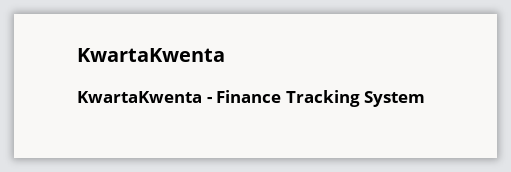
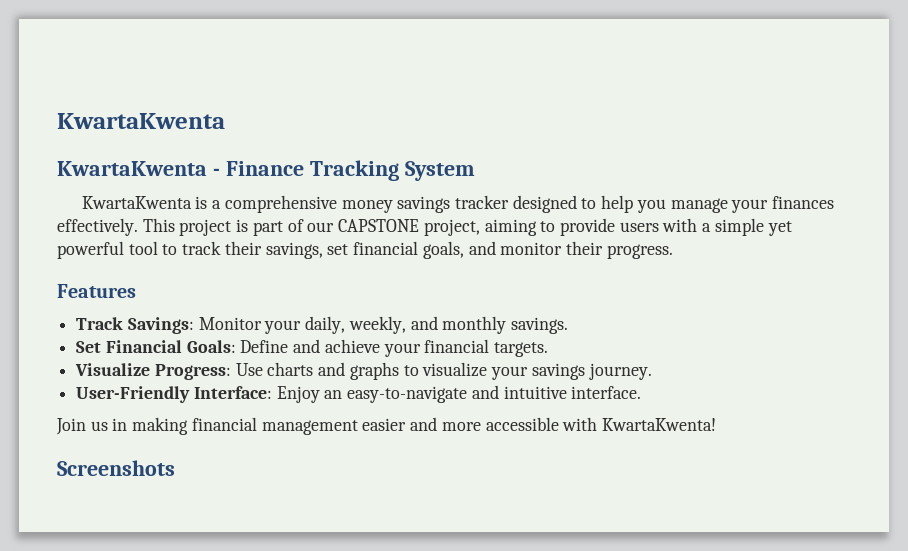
(426, 99) none -> [81,195,835,213] [57,218,792,236] [57,241,673,259] [57,284,136,298] [76,316,569,334] [76,339,549,357] [75,362,652,380] [76,385,642,403] [56,417,716,435] [57,460,175,476] // KwartaKwenta is a comprehensive money savings tracker designed to help you manage your finances effectively. This project is part of our CAPSTONE project, aiming to provide users with a simple yet powerful tool to track their savings, set financial goals, and monitor their progress. // Features // Track Savings: Monitor your daily, weekly, and monthly savings. // Set Financial Goals: Define and achieve your financial targets. // Visualize Progress: Use charts and graphs to visualize your savings journey. // User-Friendly Interface: Enjoy an easy-to-navigate and intuitive interface. // Join us in making financial management easier and more accessible with KwartaKwenta! // Screenshots

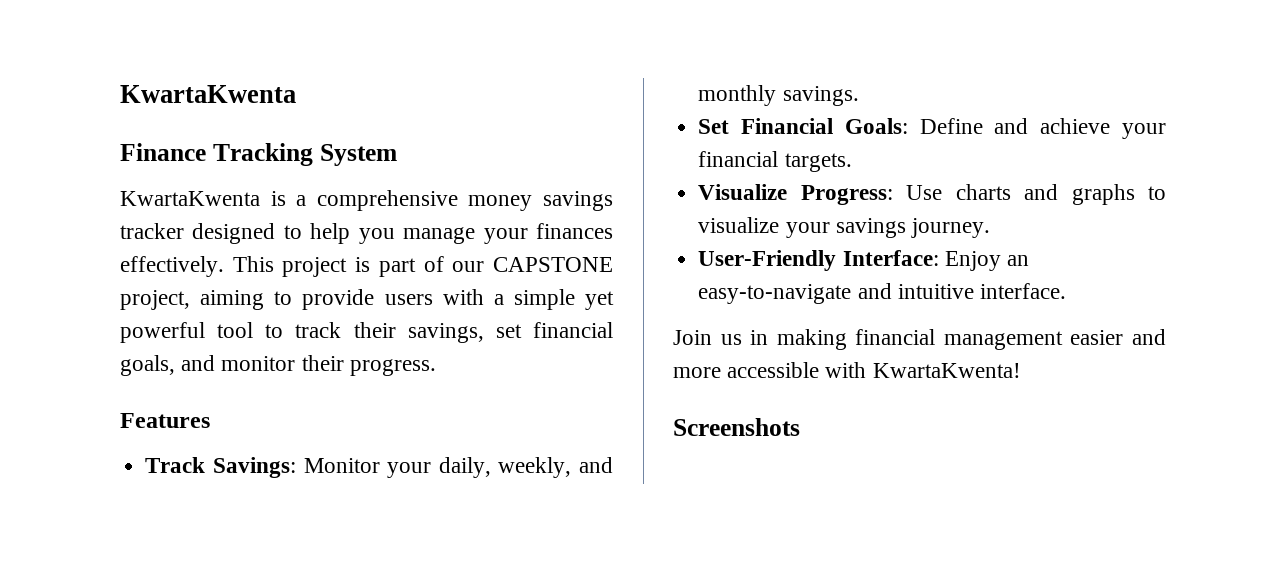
[57,161,220,176] KwartaKwenta - -> (296, 94) none

